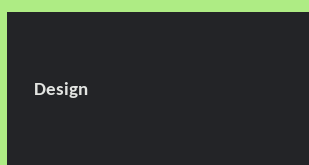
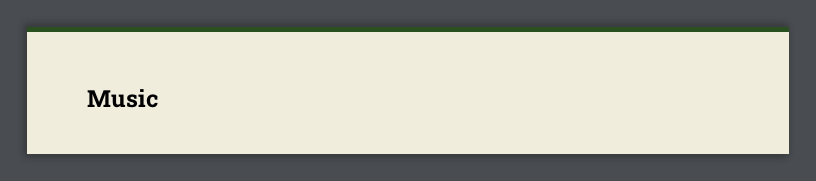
[34,82,88,98] Design -> [87,89,158,108] Music

